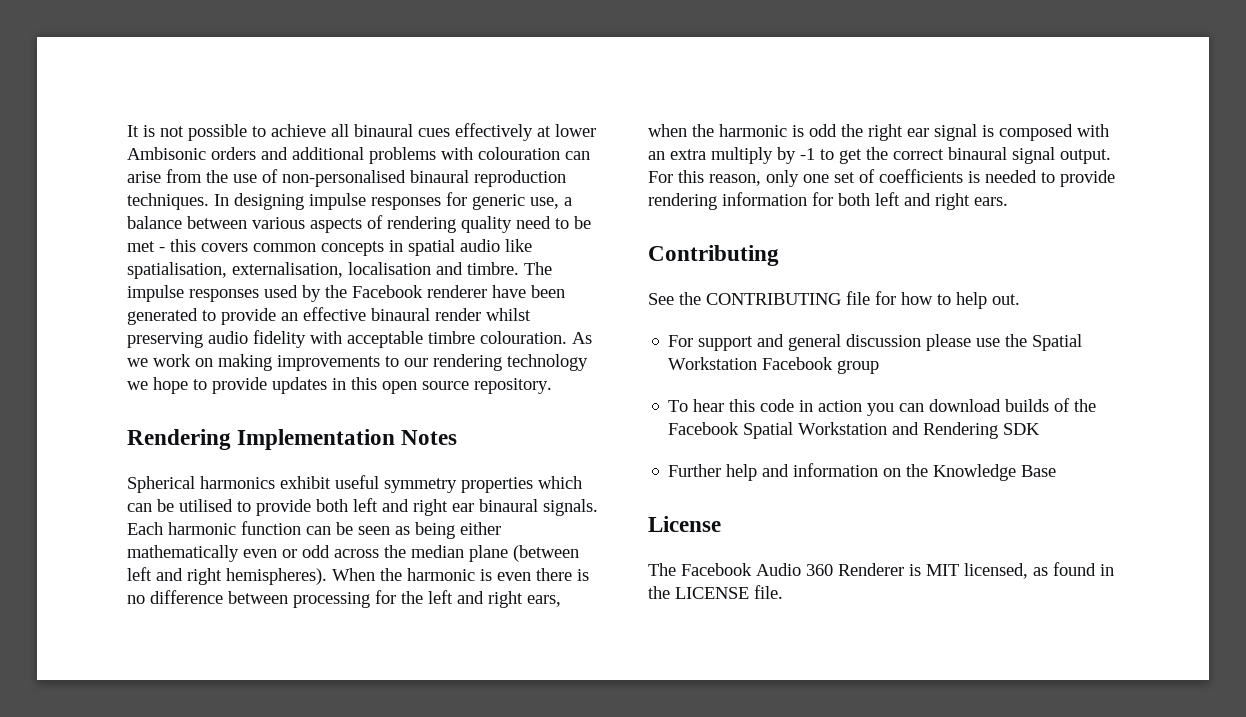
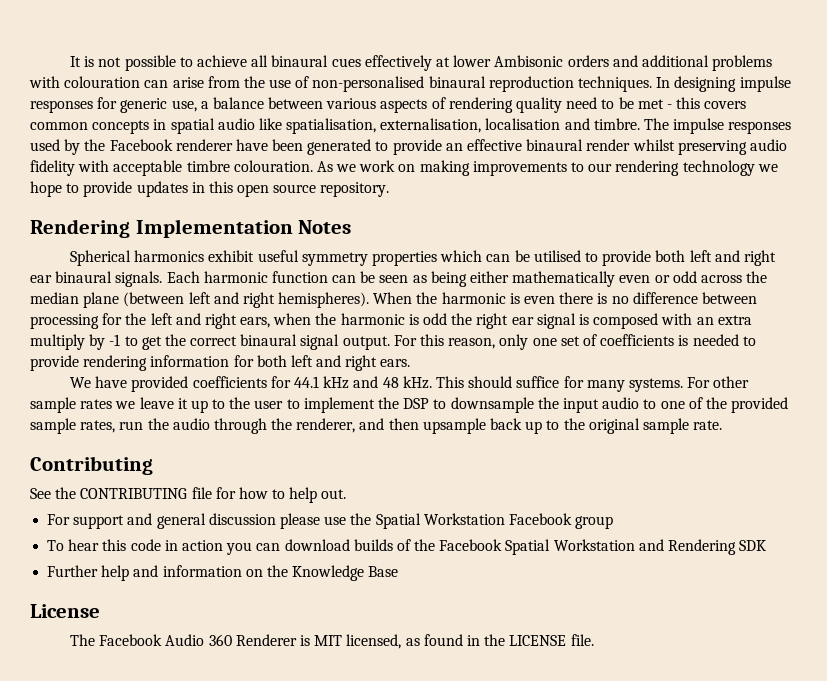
(1008, 201) none -> [70,376,750,392] [30,397,789,413] [30,418,723,434] // We have provided coefficients for 44.1 kHz and 48 kHz. This should suffice for many systems. For other sample rates we leave it up to the user to implement the DSP to downsample the input audio to one of the provided sample rates, run the audio through the renderer, and then upsample back up to the original sample rate.

